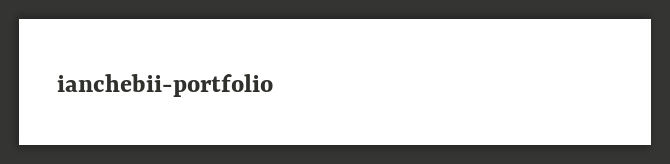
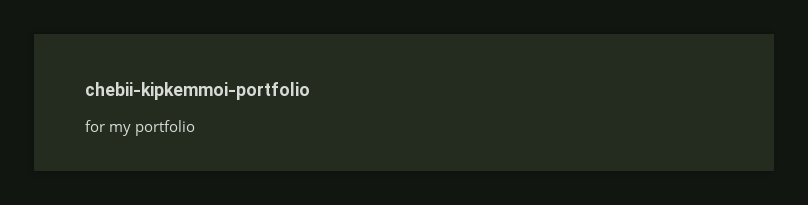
[57,74,273,97] ianchebii-portfolio -> [85,82,310,100] [85,120,196,136] chebii-kipkemmoi-portfolio // for my portfolio

